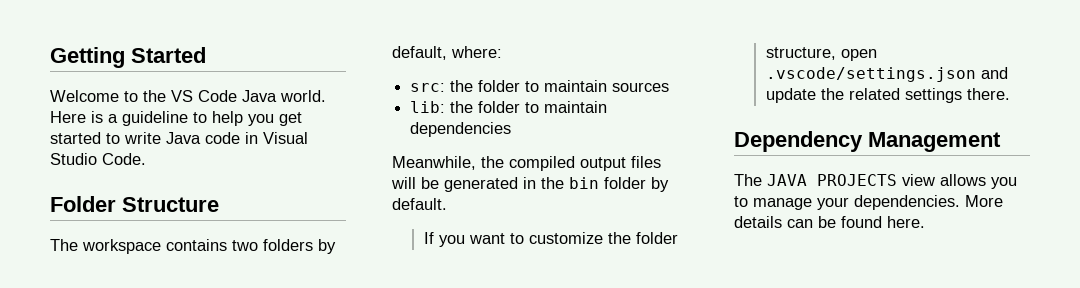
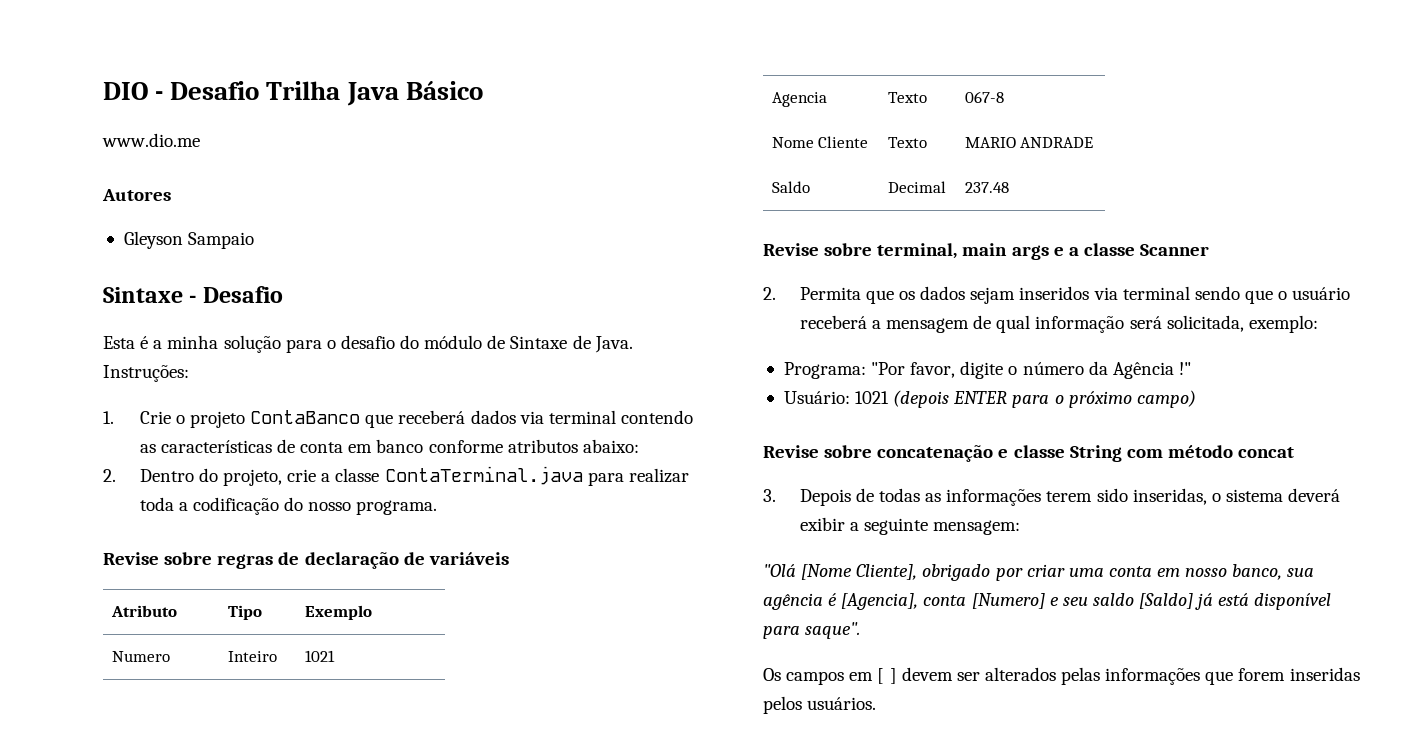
[50,47,206,68] [50,90,326,102] [50,111,302,126] [50,132,308,144] [50,153,146,165] [50,196,219,212] [50,239,336,254] [392,46,502,60] [410,80,670,92] [410,101,608,113] [410,122,512,137] [392,156,661,171] [391,177,669,192] [392,198,447,210] [423,232,678,247] [765,47,877,61] [765,67,1008,82] [765,88,1010,103] [734,131,1001,152] [734,174,1017,189] [734,195,1003,210] [734,216,925,228] Getting Started // Welcome to the VS Code Java world. Here is a guideline to help you get started to write Java code in Visual Studio Code. // Folder Structure // The workspace contains two folders by default, where: // src: the folder to maintain sources // lib: the folder to maintain dependencies // Meanwhile, the compiled output files will be generated in the bin folder by default. // If you want to customize the folder structure, open .vscode/settings.json and update the related settings there. // Dependency Management // The JAVA PROJECTS view allows you to manage your dependencies. More details can be found here. -> [103,81,483,106] [102,133,200,147] [102,189,171,201] [123,231,255,249] [103,286,283,303] [103,335,633,353] [103,365,189,382] [103,410,693,428] [139,439,639,453] [103,466,689,486] [139,497,438,515] [103,552,509,569] [110,605,177,617] [227,605,262,620] [304,605,372,620] [111,651,170,662] [227,651,277,662] [304,650,335,662] [771,92,827,107] [887,92,927,103] [964,91,1004,103] [771,136,869,148] [887,137,927,148] [964,137,1094,148] [771,181,810,193] [887,181,946,193] [964,182,1009,193] [763,243,1210,260] [763,286,1351,304] [799,315,1318,333] [783,361,1191,379] [783,390,1196,408] [763,445,1295,462] [763,488,1341,506] [799,517,1021,535] [763,564,1315,581] [763,593,1332,610] [763,622,861,639] [763,667,1360,685] [763,696,877,714] DIO - Desafio Trilha Java Básico // www.dio.me // Autores // Gleyson Sampaio // Sintaxe - Desafio // Esta é a minha solução para o desafio do módulo de Sintaxe de Java. Instruções: // 1. Crie o projeto ContaBanco que receberá dados via terminal contendo as características de conta em banco conforme atributos abaixo: // 2. Dentro do projeto, crie a classe ContaTerminal.java para realizar toda a codificação do nosso programa. // Revise sobre regras de declaração de variáveis // Atributo | Tipo | Exemplo // Numero | Inteiro | 1021 // Agencia | Texto | 067-8 // Nome Cliente | Texto | MARIO ANDRADE // Saldo | Decimal | 237.48 // Revise sobre terminal, main args e a classe Scanner // 2. Permita que os dados sejam inseridos via terminal sendo que o usuário receberá a mensagem de qual informação será solicitada, exemplo: // Programa: "Por favor, digite o número da Agência !" // Usuário: 1021 (depois ENTER para o próximo campo) // Revise sobre concatenação e classe String com método concat // 3. Depois de todas as informações terem sido inseridas, o sistema deverá exibir a seguinte mensagem: // "Olá [Nome Cliente], obrigado por criar uma conta em nosso banco, sua agência é [Agencia], conta [Numero] e seu saldo [Saldo] já está disponível para saque". // Os campos em [ ] devem ser alterados pelas informações que forem inseridas pelos usuários.

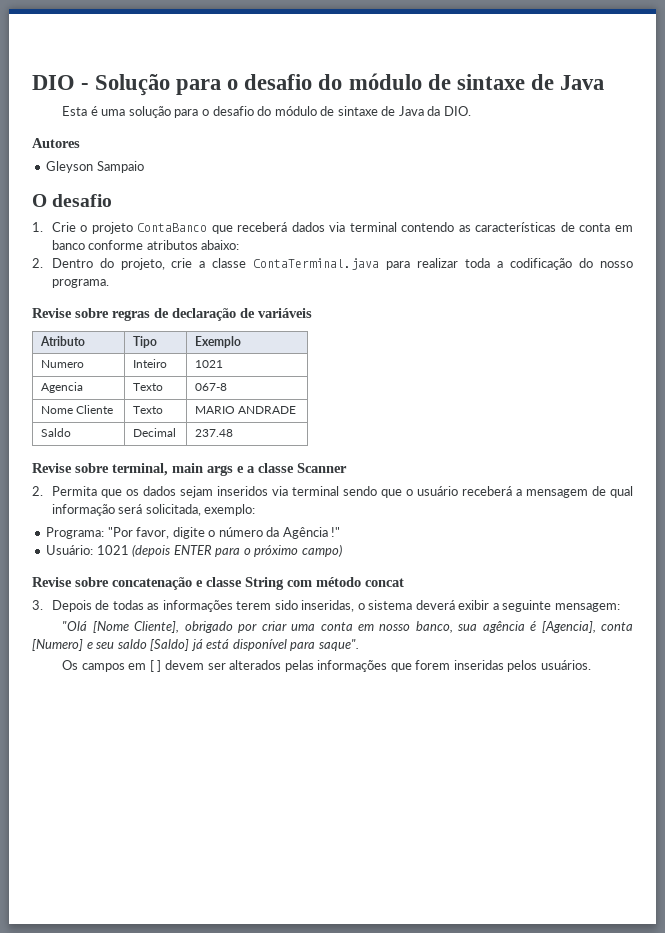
[170,81,483,106] [102,133,200,147] [102,189,171,201] [123,231,255,249] [103,286,283,303] Desafio Trilha Java Básico // www.dio.me // Autores // Gleyson Sampaio // Sintaxe - Desafio -> [95,73,604,96] Solução para o desafio do módulo de sintaxe de Java
[153,335,219,349] a minha -> [101,109,126,116] uma
[510,335,633,353] [103,365,189,382] Sintaxe de Java. Instruções: -> [337,106,471,116] [32,138,80,148] [46,161,144,173] [32,194,113,207] sintaxe de Java da DIO. // Autores // Gleyson Sampaio // O desafio

